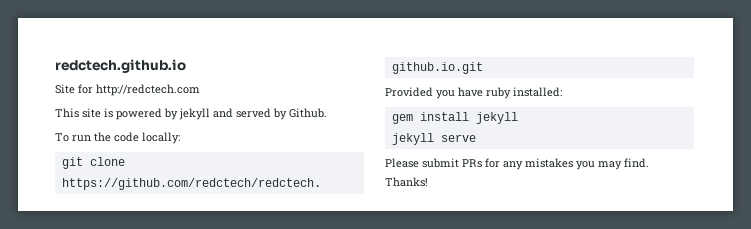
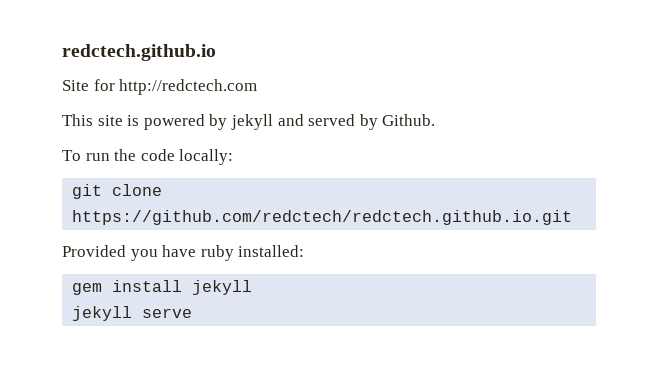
[385,158,649,170] [385,177,428,187] // Please submit PRs for any mistakes you may find. Thanks! -> (193, 313) none

